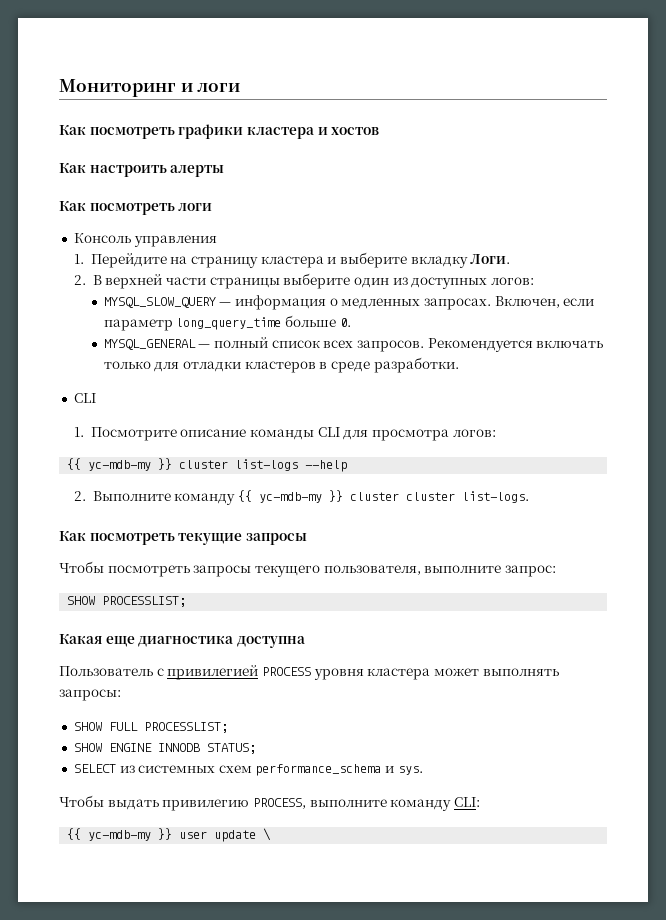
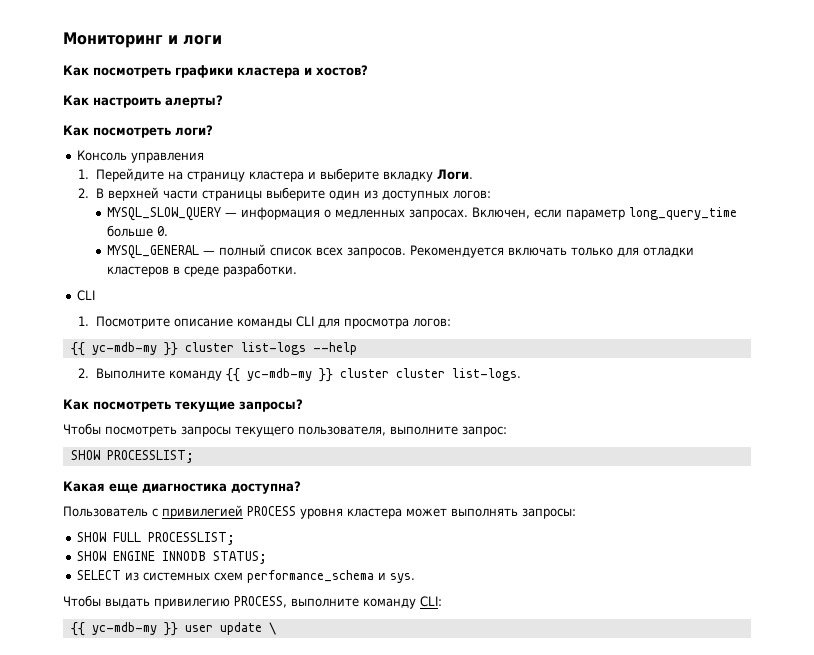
[331,127,380,135] хостов -> [316,65,368,76] хостов?
[170,165,225,177] [59,201,213,215] алерты // Как посмотреть логи -> [165,95,223,108] [63,125,213,138] алерты? // Как посмотреть логи?
[245,533,307,545] запросы -> [239,399,303,412] запросы?
[236,636,305,648] доступна -> [231,481,301,494] доступна?

